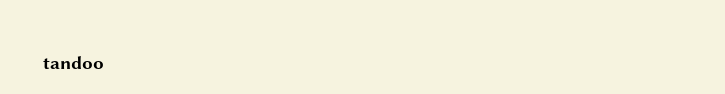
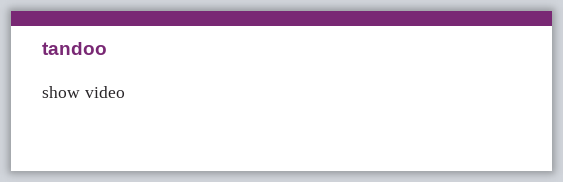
(104, 62) none -> [42,86,125,98] // show video

